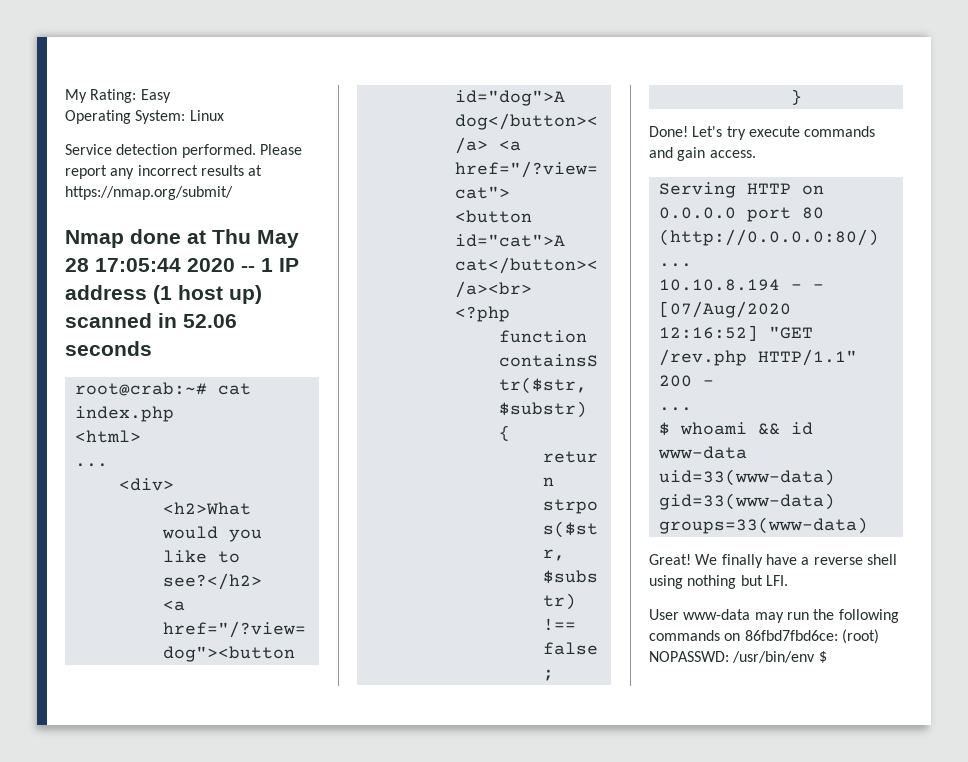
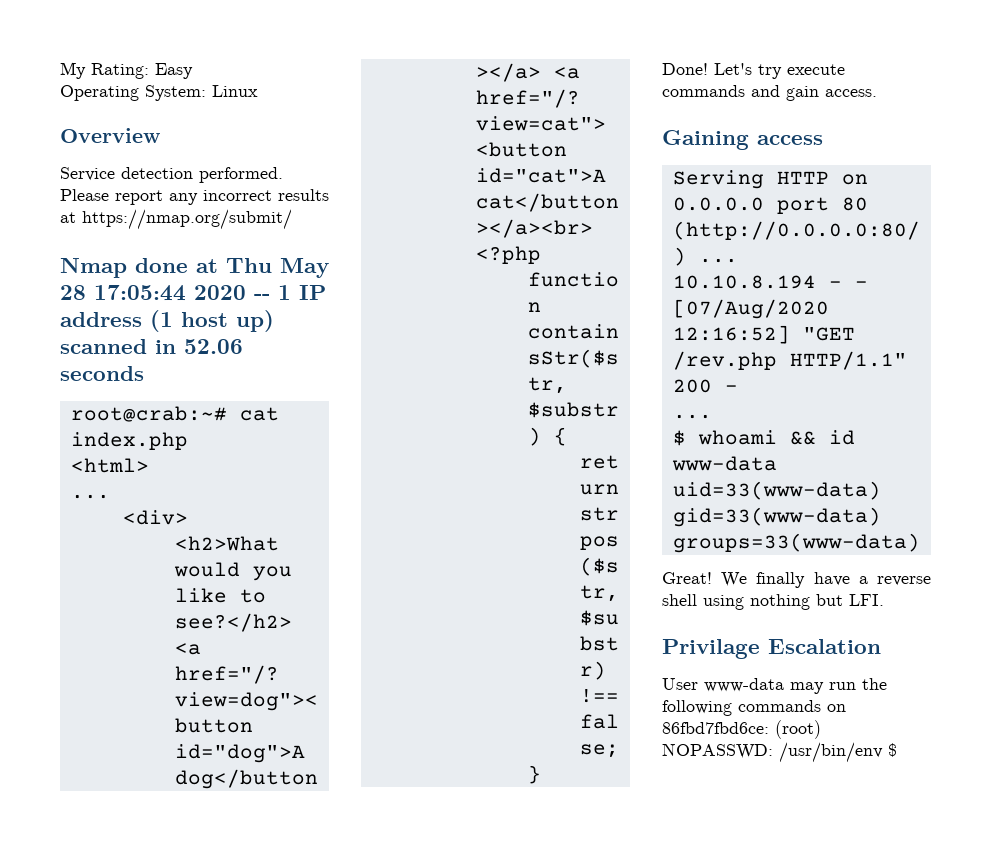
(224, 115) none -> [60,128,160,143] // Overview
(756, 154) none -> [662,130,823,150] // Gaining access
(788, 580) none -> [662,639,881,659] // Privilage Escalation

